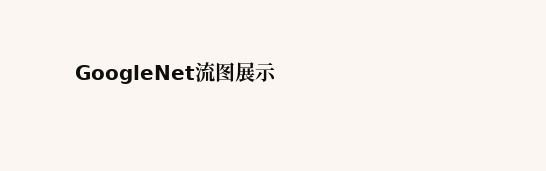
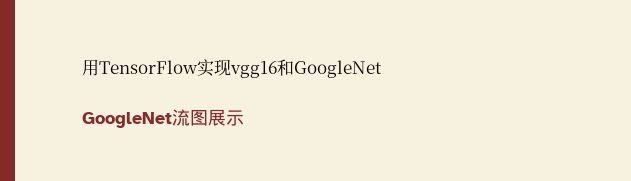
(75, 74) none -> [82,59,382,78] 用TensorFlow实现vgg16和GoogleNet //

